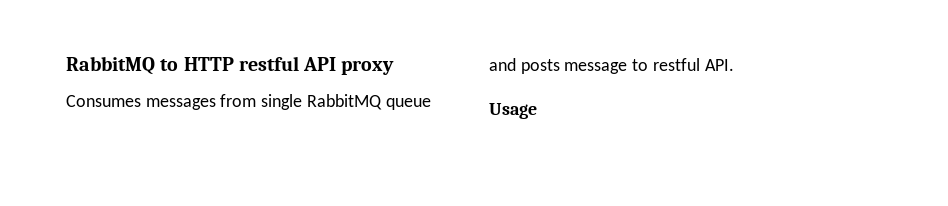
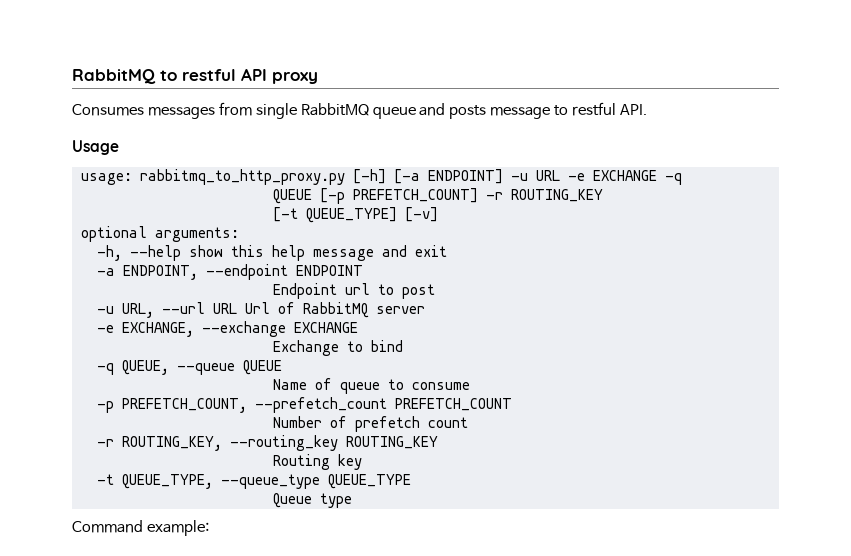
[183,57,234,71] HTTP -> (177, 75) none
(537, 111) none -> [80,169,682,185] [272,188,603,204] [272,207,438,223] [80,226,239,242] [96,245,447,261] [96,264,363,280] [272,283,435,299] [96,302,425,318] [96,321,358,337] [272,340,403,356] [96,360,282,375] [272,378,470,394] [96,397,512,413] [272,416,468,432] [96,435,438,451] [272,454,362,470] [96,474,411,489] [272,493,352,508] [72,520,209,536] // usage: rabbitmq_to_http_proxy.py [-h] [-a ENDPOINT] -u URL -e EXCHANGE -q // QUEUE [-p PREFETCH_COUNT] -r ROUTING_KEY // [-t QUEUE_TYPE] [-v] // optional arguments: // -h, --help show this help message and exit // -a ENDPOINT, --endpoint ENDPOINT // Endpoint url to post // -u URL, --url URL Url of RabbitMQ server // -e EXCHANGE, --exchange EXCHANGE // Exchange to bind // -q QUEUE, --queue QUEUE // Name of queue to consume // -p PREFETCH_COUNT, --prefetch_count PREFETCH_COUNT // Number of prefetch count // -r ROUTING_KEY, --routing_key ROUTING_KEY // Routing key // -t QUEUE_TYPE, --queue_type QUEUE_TYPE // Queue type // Command example:

